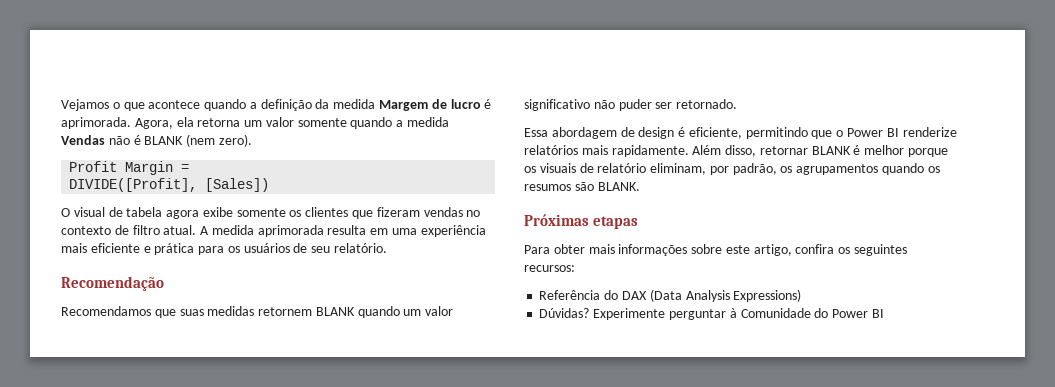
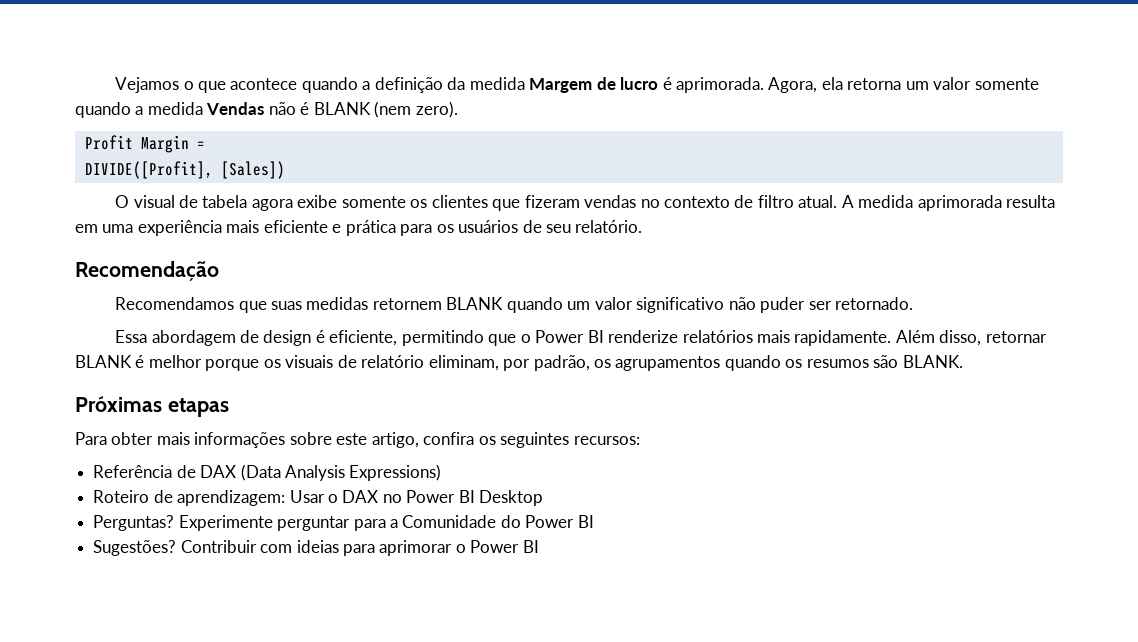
[604,290,619,300] do -> [176,465,196,478] de
[539,308,829,320] Dúvidas? Experimente perguntar à Comunidade do -> [93,490,544,506] [93,515,594,531] [93,540,466,556] Roteiro de aprendizagem: Usar o DAX no Power BI Desktop // Perguntas? Experimente perguntar para a Comunidade do Power BI // Sugestões? Contribuir com ideias para aprimorar o

